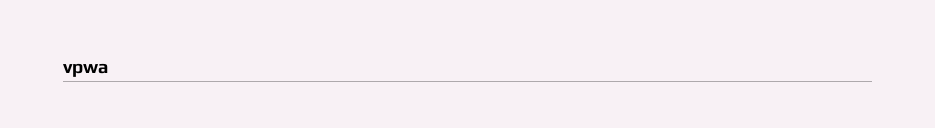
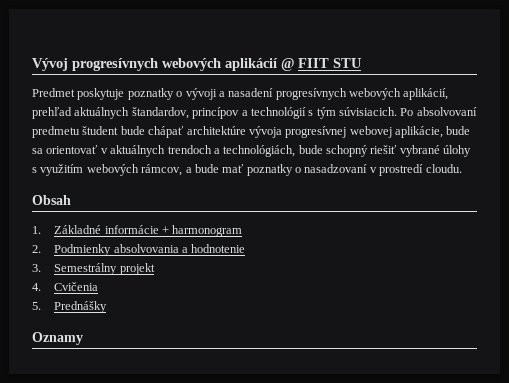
[63,63,108,77] vpwa -> [32,58,362,71] [32,88,449,100] [32,107,477,119] [32,126,471,138] [32,145,472,157] [32,164,462,176] [32,195,71,205] [32,225,243,237] [32,244,246,256] [32,263,155,275] [32,282,99,291] [32,301,108,313] [32,332,83,345] Vývoj progresívnych webových aplikácií @ FIIT STU // Predmet poskytuje poznatky o vývoji a nasadení progresívnych webových aplikácií, prehľad aktuálnych štandardov, princípov a technológií s tým súvisiacich. Po absolvovaní predmetu študent bude chápať architektúre vývoja progresívnej webovej aplikácie, bude sa orientovať v aktuálnych trendoch a technológiách, bude schopný riešiť vybrané úlohy s využitím webových rámcov, a bude mať poznatky o nasadzovaní v prostredí cloudu. // Obsah // 1. Základné informácie + harmonogram // 2. Podmienky absolvovania a hodnotenie // 3. Semestrálny projekt // 4. Cvičenia // 5. Prednášky // Oznamy

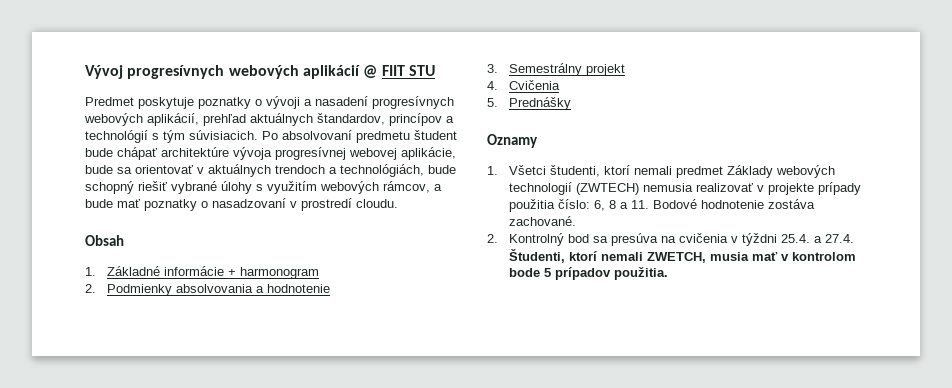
(83, 338) none -> [487,165,835,178] [508,182,861,195] [508,199,815,212] [508,216,576,226] [487,233,854,246] [508,249,856,263] [508,267,668,280] // 1. Všetci študenti, ktorí nemali predmet Základy webových technologií (ZWTECH) nemusia realizovať v projekte prípady použitia číslo: 6, 8 a 11. Bodové hodnotenie zostáva zachované. // 2. Kontrolný bod sa presúva na cvičenia v týždni 25.4. a 27.4. Študenti, ktorí nemali ZWETCH, musia mať v kontrolom bode 5 prípadov použitia.

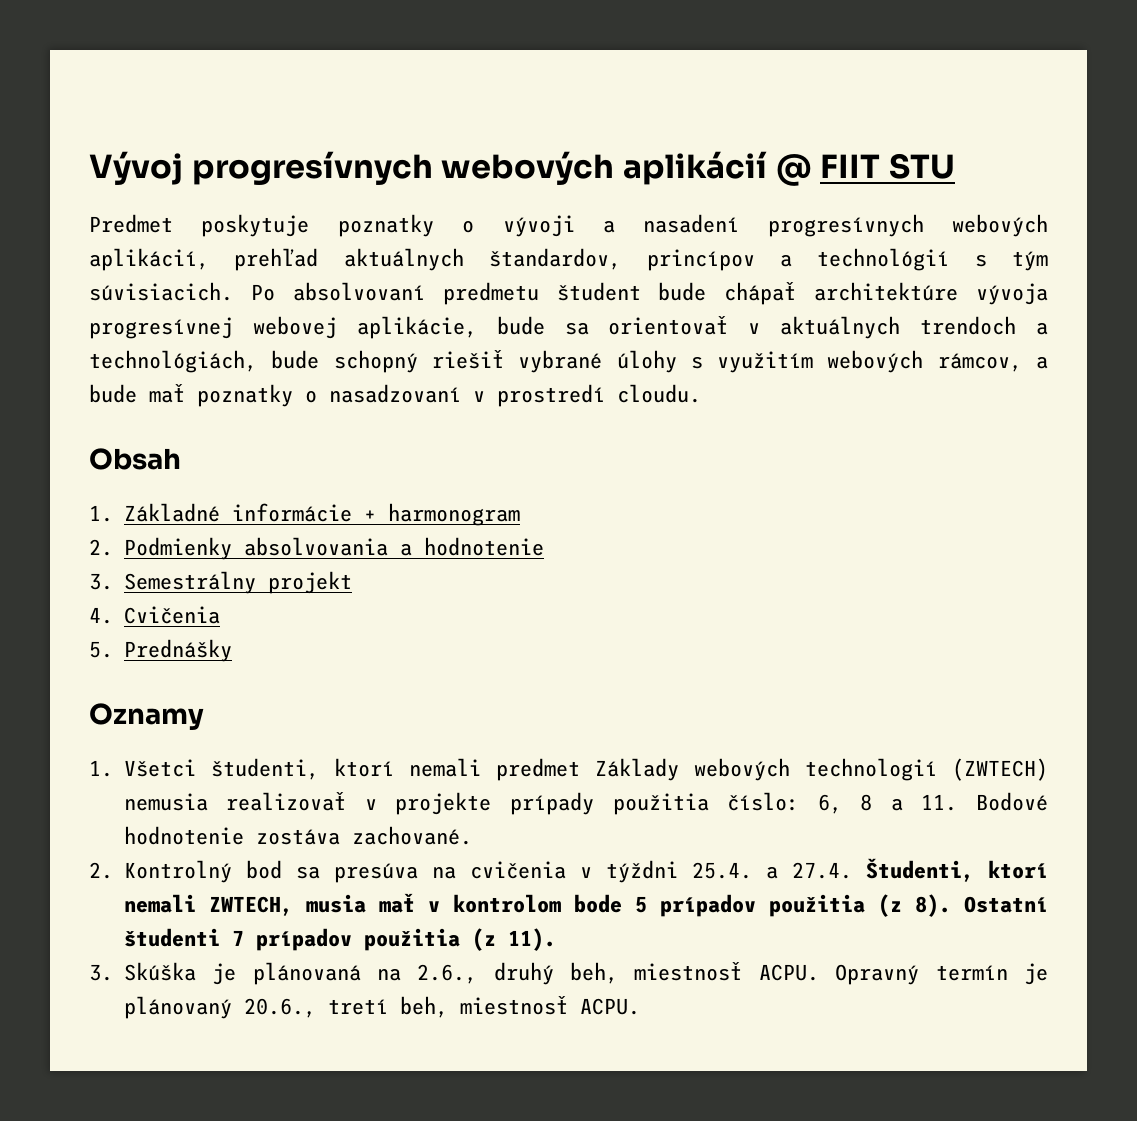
[646,252,706,263] ZWETCH, -> [208,896,293,916] ZWTECH,
[613,267,668,280] použitia. -> [768,894,1048,917] [123,928,556,951] [89,962,1048,985] [123,996,640,1019] použitia (z 8). Ostatní študenti 7 prípadov použitia (z 11). // 3. Skúška je plánovaná na 2.6., druhý beh, miestnosť ACPU. Opravný termín je plánovaný 20.6., tretí beh, miestnosť ACPU.

